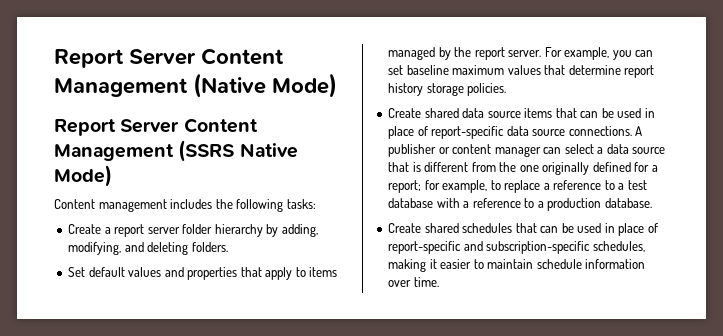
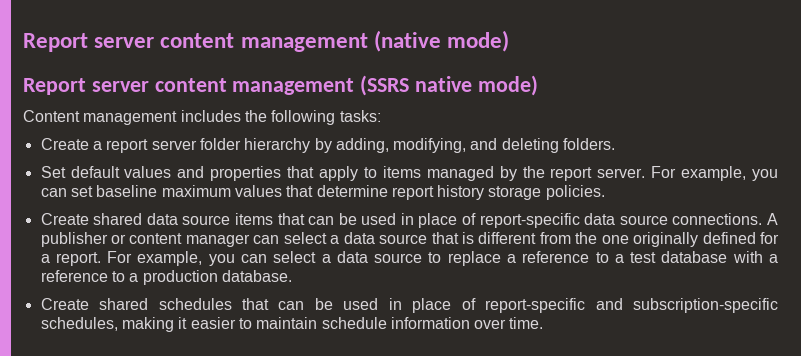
[54,48,284,68] [54,73,337,98] [54,118,258,136] [54,140,298,162] [54,165,112,187] Report Server Content Management (Native Mode) // Report Server Content Management (SSRS Native Mode) -> [23,30,510,52] [23,75,538,96] Report server content management (native mode) // Report server content management (SSRS native mode)
[388,180,488,193] report; for example, -> [55,251,423,266] report. For example, you can select a data source

